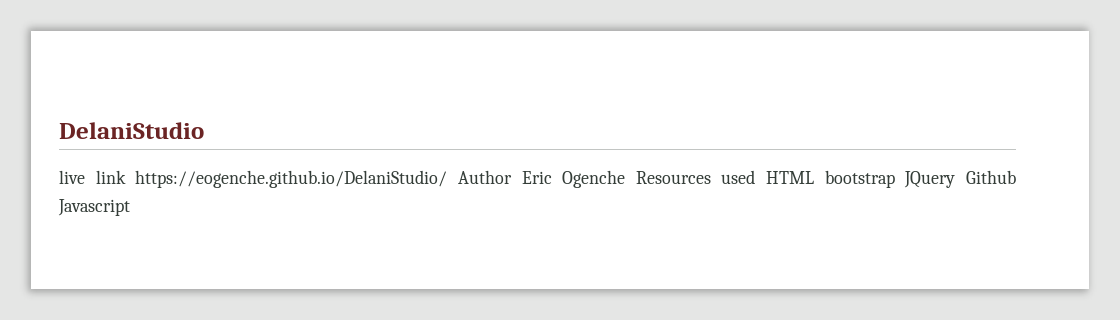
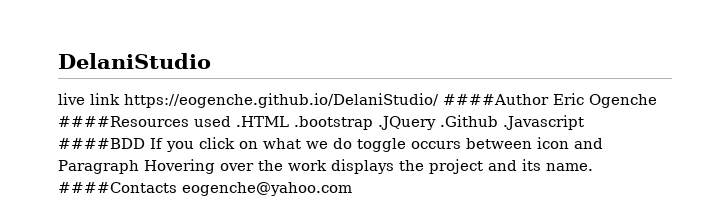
[457,170,512,184] Author -> [443,94,549,105] ####Author
[635,170,1016,188] [58,199,130,216] Resources used HTML bootstrap JQuery Github Javascript -> [58,115,584,130] [58,137,603,152] [58,159,593,174] [58,182,352,196] ####Resources used .HTML .bootstrap .JQuery .Github .Javascript ####BDD If you click on what we do toggle occurs between icon and Paragraph Hovering over the work displays the project and its name. ####Contacts eogenche@yahoo.com

